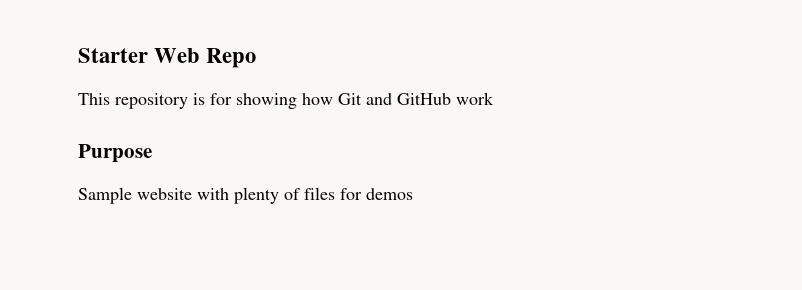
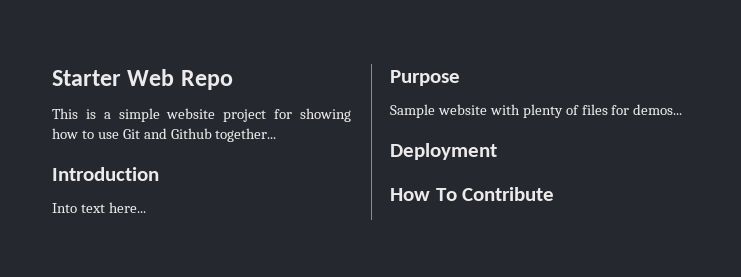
[115,92,494,109] repository is for showing how Git and GitHub work -> [85,108,351,122] [52,128,277,142] [52,167,159,181] [52,202,146,213] is a simple website project for showing how to use Git and Github together... // Introduction // Into text here...
[366,188,413,200] demos -> [633,104,683,115] [390,143,497,160] [390,187,555,201] demos... // Deployment // How To Contribute

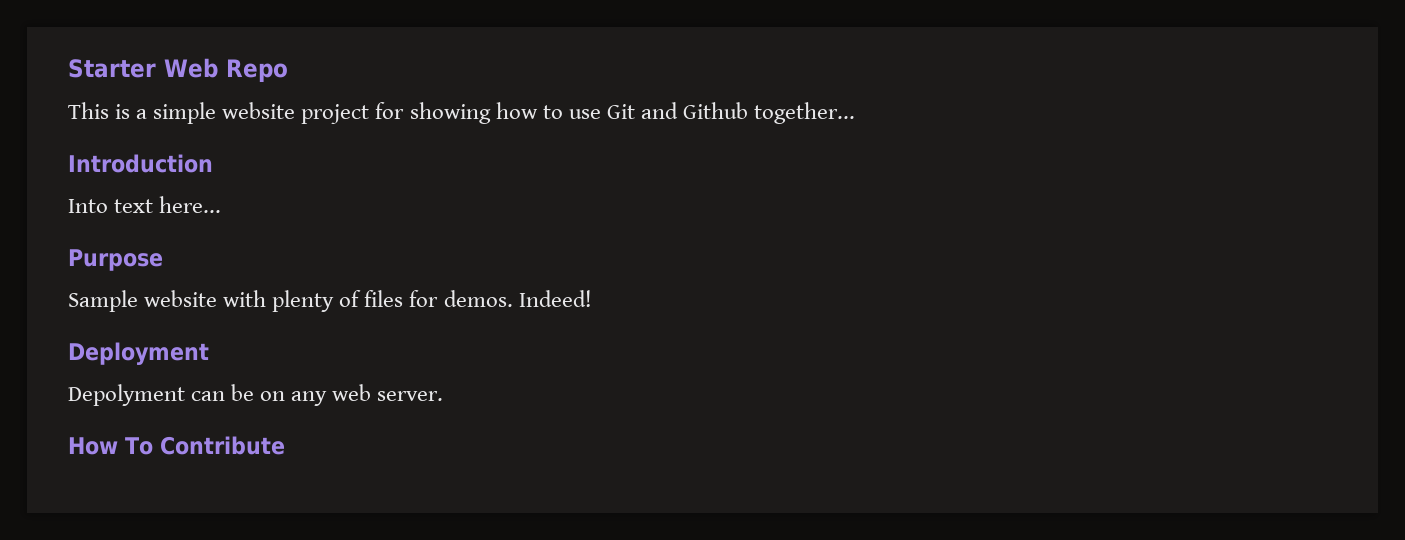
[633,104,683,115] demos... -> [443,290,592,307] demos. Indeed!
(497, 151) none -> [68,384,444,406] // Depolyment can be on any web server.

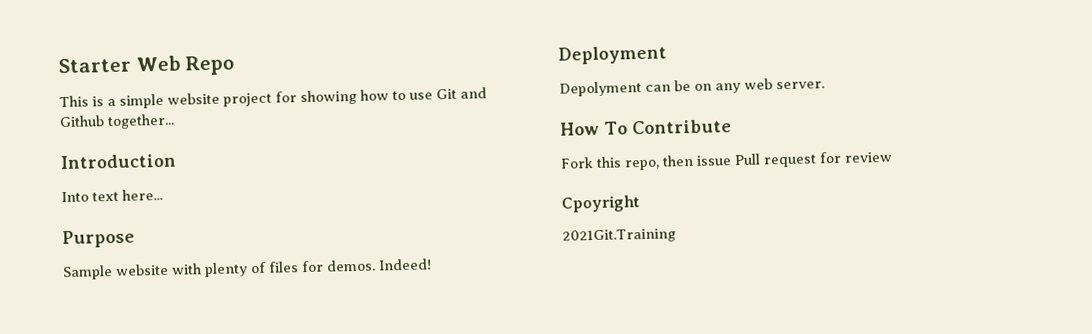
(285, 445) none -> [560,151,892,171] [561,195,640,213] [562,228,676,244] // Fork this repo, then issue Pull request for review // Cpoyright // 2021Git.Training

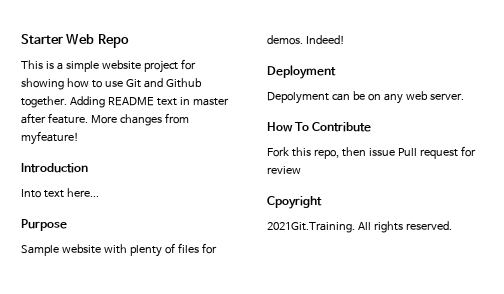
[107,113,175,130] together... -> [21,96,229,108] [21,113,189,126] [21,131,79,145] together. Adding README text in master after feature. More changes from myfeature!
[562,228,676,244] 2021Git.Training -> [267,221,452,233] 2021Git.Training. All rights reserved.

